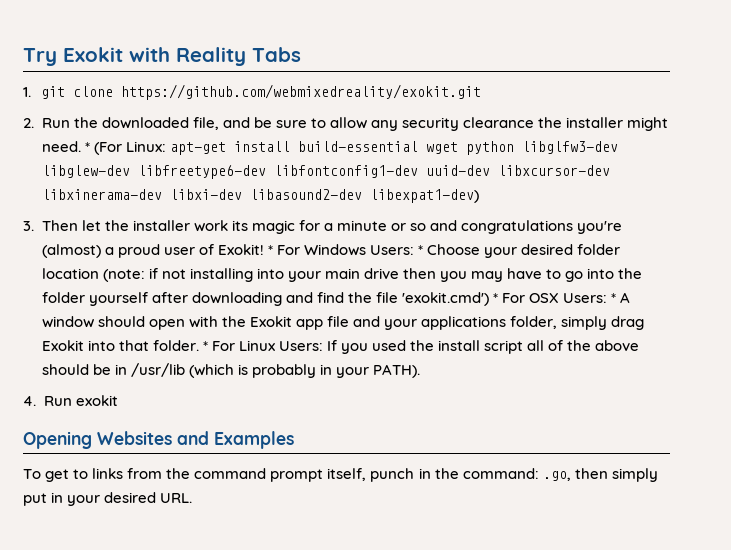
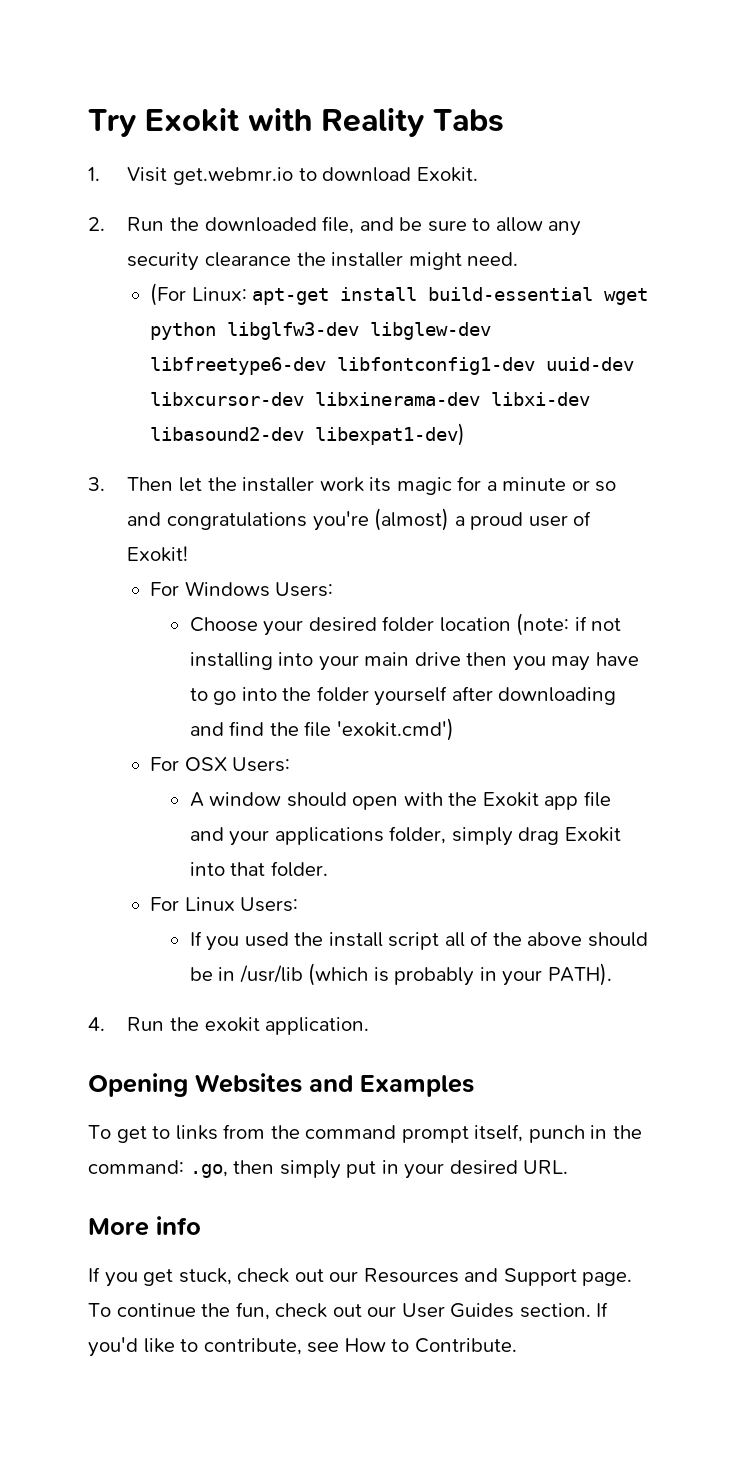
[40,84,481,100] git clone https://github.com/webmixedreality/exokit.git -> [127,167,478,185] Visit get.webmr.io to download Exokit.
[84,142,90,152] * -> (519, 259) //
[267,245,273,255] * -> (189, 554) //
[418,245,424,255] * -> (334, 589) //
[492,293,498,303] * -> (454, 729) //
[611,293,617,303] * -> (291, 764) //
[202,341,208,351] * -> (328, 869) //
(323, 346) none -> (299, 904) //
(72, 401) none -> [170,1017,200,1031] the
(118, 400) none -> [265,1017,370,1035] application.
(193, 498) none -> [88,1216,201,1236] [88,1267,633,1287] [88,1302,609,1320] [88,1337,517,1357] // More info // If you get stuck, check out our Resources and Support page. To continue the fun, check out our User Guides section. If you'd like to contribute, see How to Contribute.

